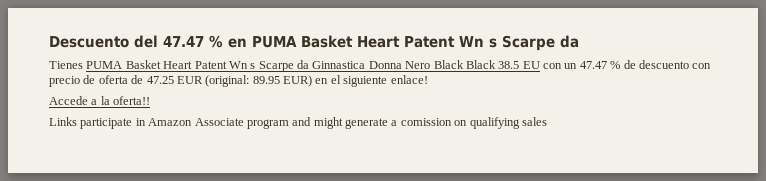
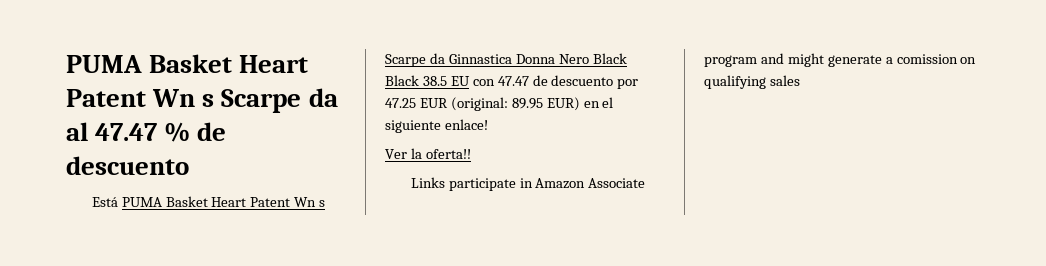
[49,35,579,51] [49,61,83,69] Descuento del 47.47 % en PUMA Basket Heart Patent Wn s Scarpe da // Tienes -> [66,54,309,73] [66,88,338,113] [66,122,227,142] [66,156,189,175] [91,197,118,207] PUMA Basket Heart Patent Wn s Scarpe da al 47.47 % de descuento // Está
[564,60,712,69] [49,75,144,87] un 47.47 % de descuento con precio de oferta de -> [497,75,639,89] 47.47 de descuento por
[49,96,98,105] Accede a -> [385,149,407,159] Ver

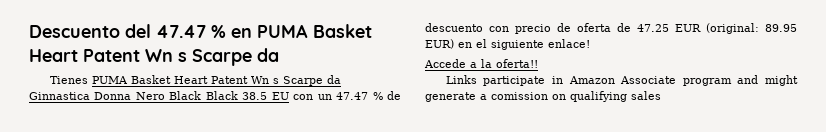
[66,54,309,73] [66,88,338,113] [66,122,227,142] [66,156,189,175] [91,197,118,207] PUMA Basket Heart Patent Wn s Scarpe da al 47.47 % de descuento // Está -> [29,24,372,38] [29,48,279,66] [49,76,88,84] Descuento del 47.47 % en PUMA Basket Heart Patent Wn s Scarpe da // Tienes
[497,75,639,89] 47.47 de descuento por -> [317,91,401,100] [425,23,631,34] un 47.47 % de descuento con precio de oferta de
[385,149,407,159] Ver -> [424,59,477,68] Accede a

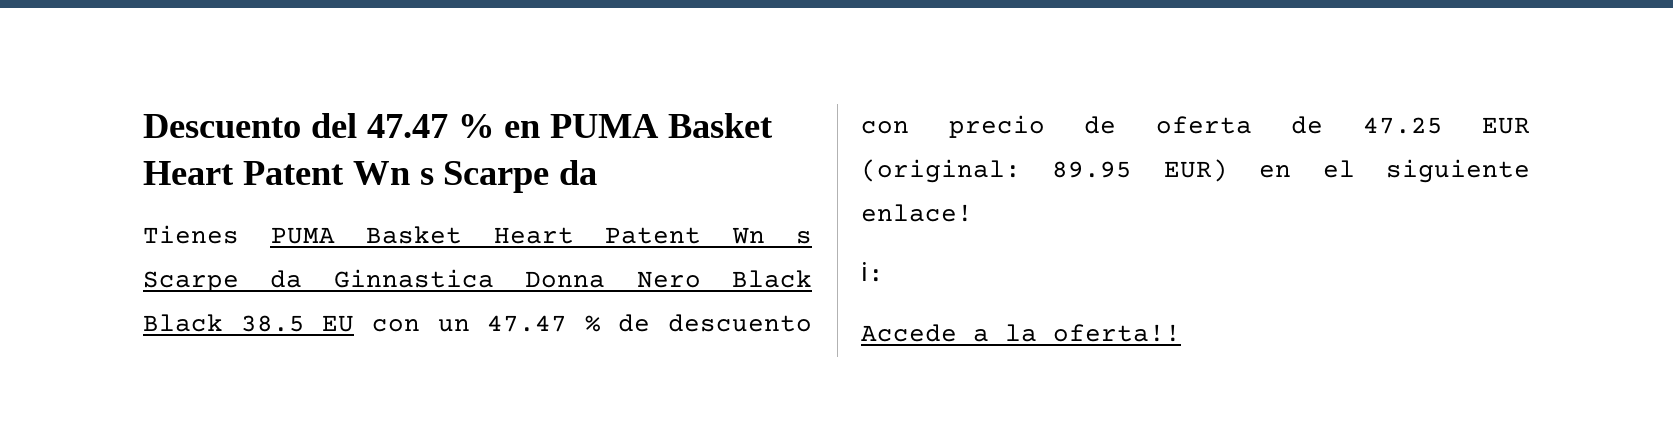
(590, 43) none -> [861,262,884,282] // ℹ:
[445,75,798,86] [425,91,661,102] // Links participate in Amazon Associate program and might generate a comission on qualifying sales -> (1181, 333) none

